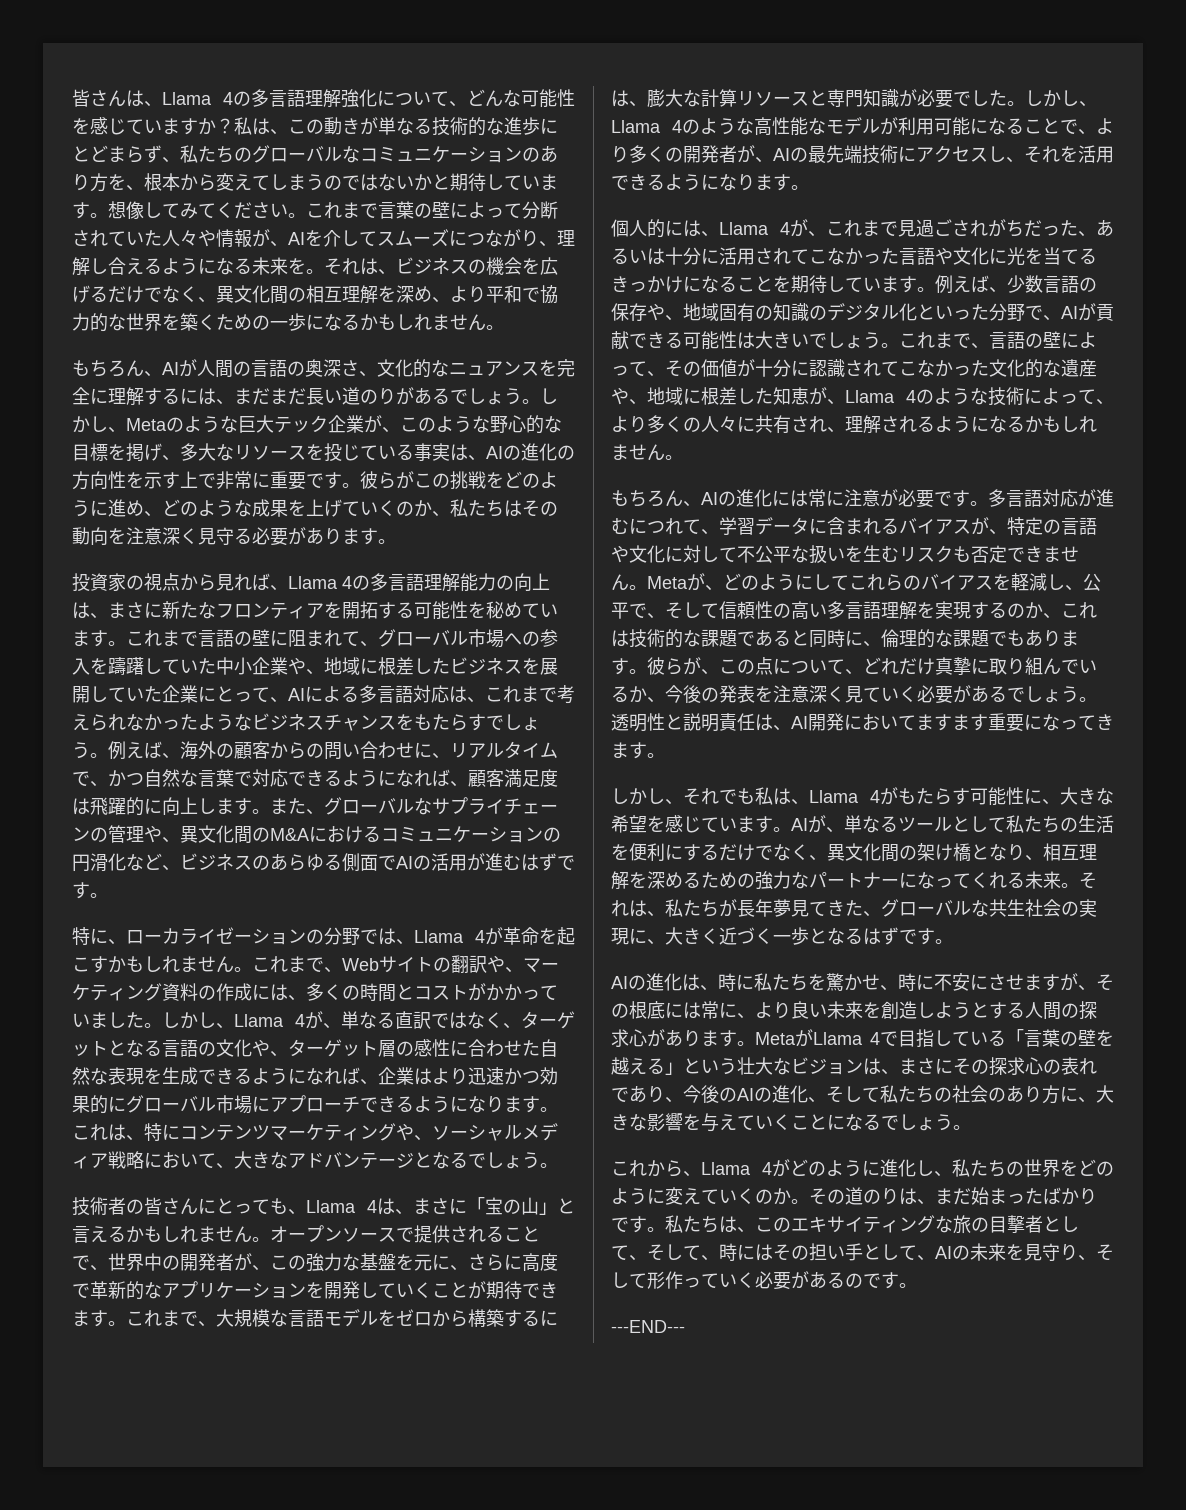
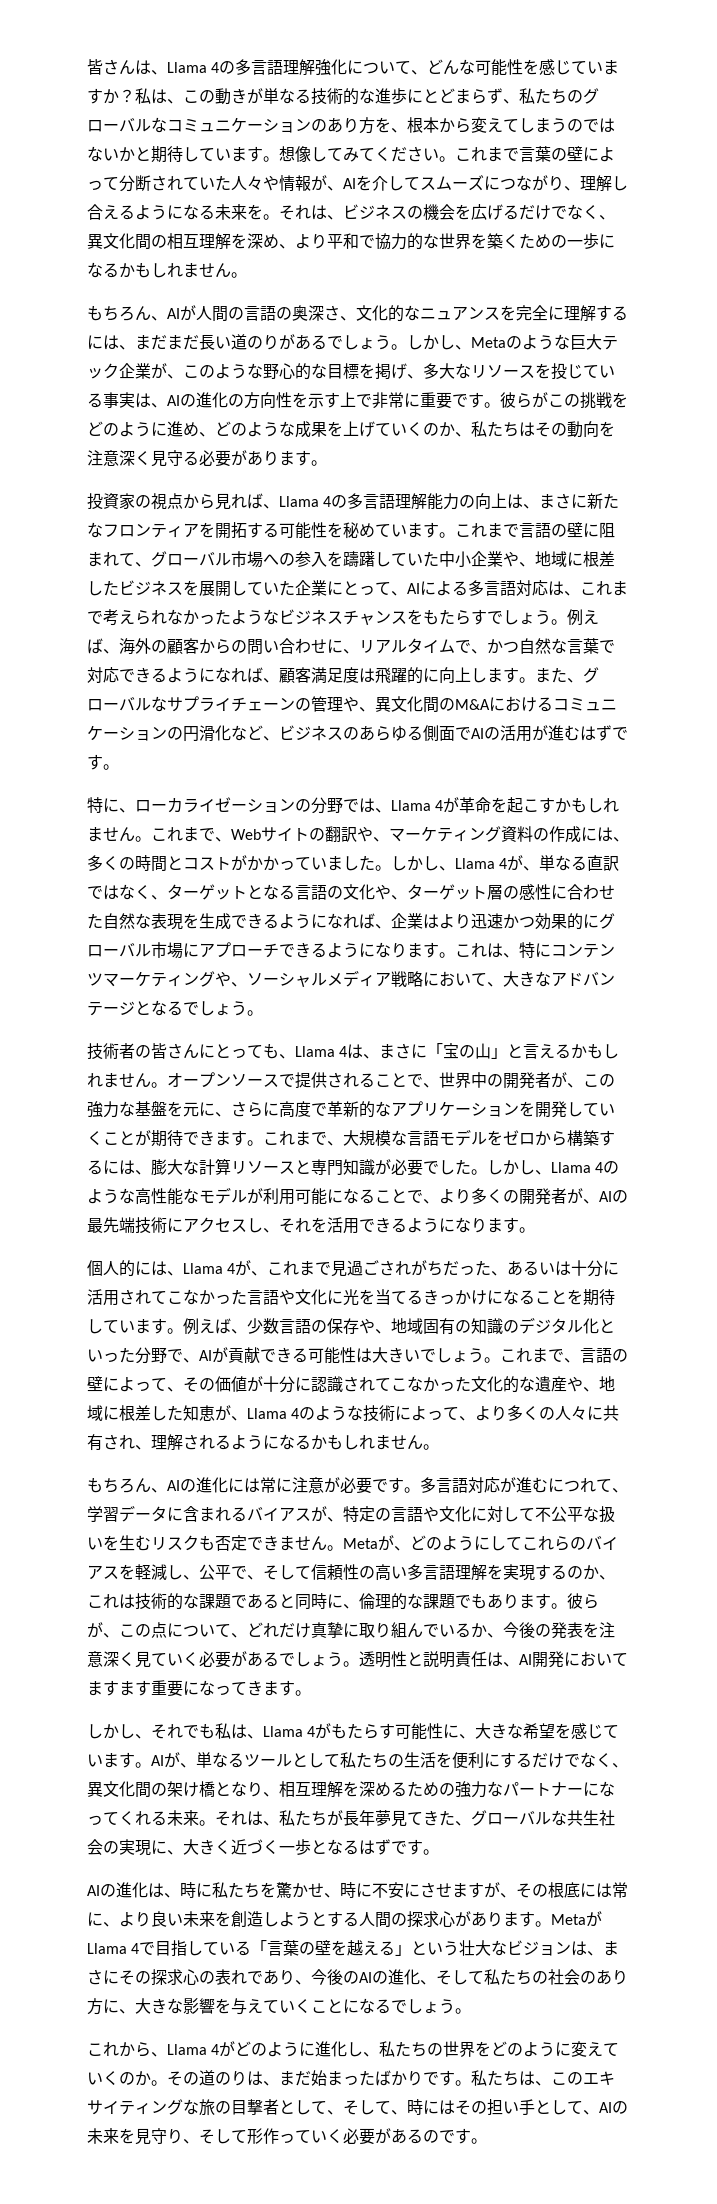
[611,1320,685,1333] // ---END--- -> (487, 2141) none

